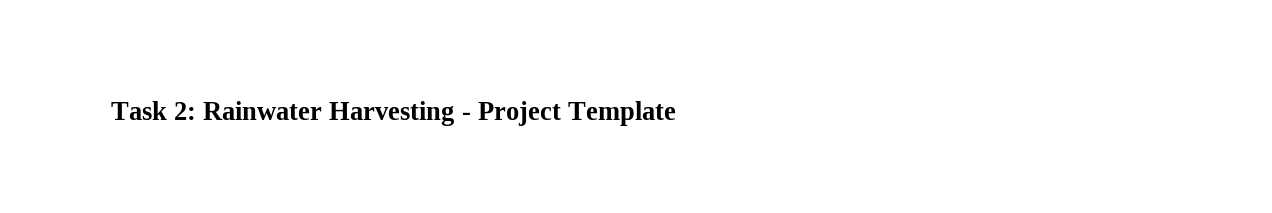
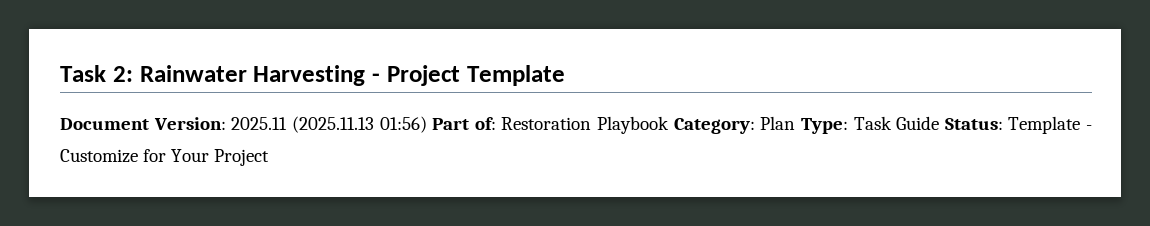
(676, 113) none -> [60,116,1092,134] [60,149,270,166] // Document Version: 2025.11 (2025.11.13 01:56) Part of: Restoration Playbook Category: Plan Type: Task Guide Status: Template - Customize for Your Project

